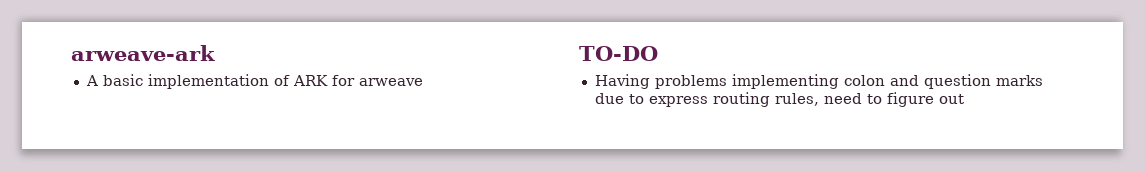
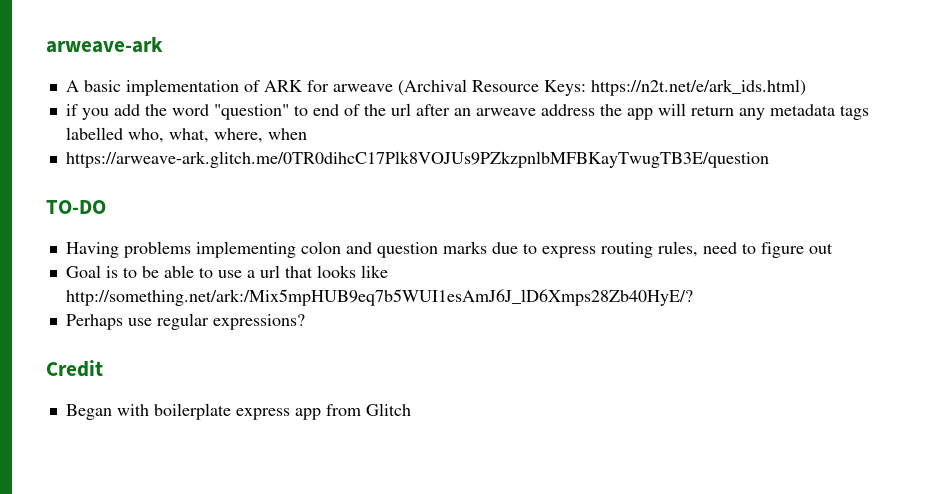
(423, 82) none -> [397,79,806,96] [65,103,869,120] [65,127,307,143] [65,151,769,168] (Archival Resource Keys: https://n2t.net/e/ark_ids.html) // if you add the word "question" to end of the url after an arweave address the app will return any metadata tags labelled who, what, where, when // https://arweave-ark.glitch.me/0TR0dihcC17Plk8VOJUs9PZkzpnlbMFBKayTwugTB3E/question
(964, 99) none -> [65,265,388,278] [65,289,693,306] [65,313,305,330] [46,360,103,377] [65,403,411,420] // Goal is to be able to use a url that looks like http://something.net/ark:/Mix5mpHUB9eq7b5WUI1esAmJ6J_lD6Xmps28Zb40HyE/? // Perhaps use regular expressions? // Credit // Began with boilerplate express app from Glitch

